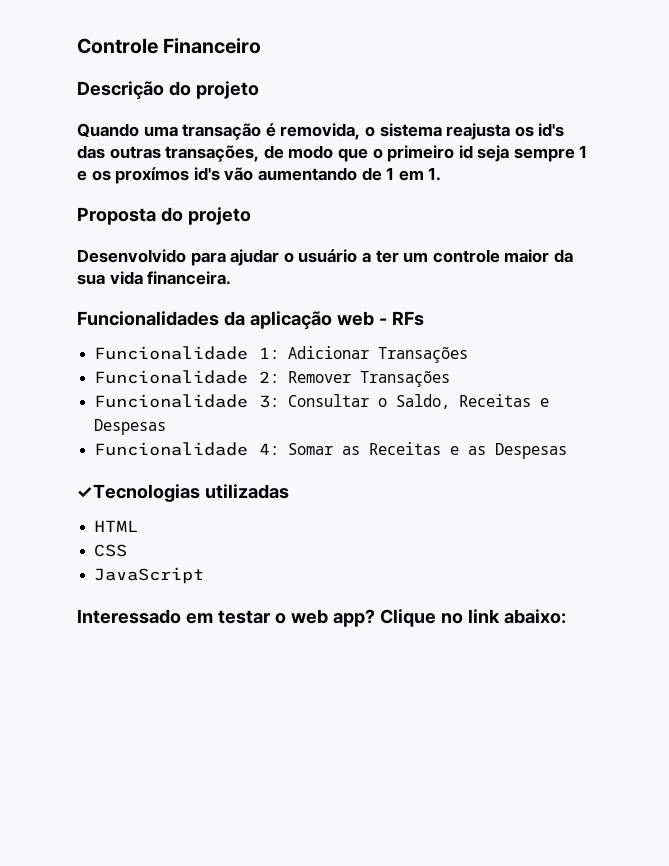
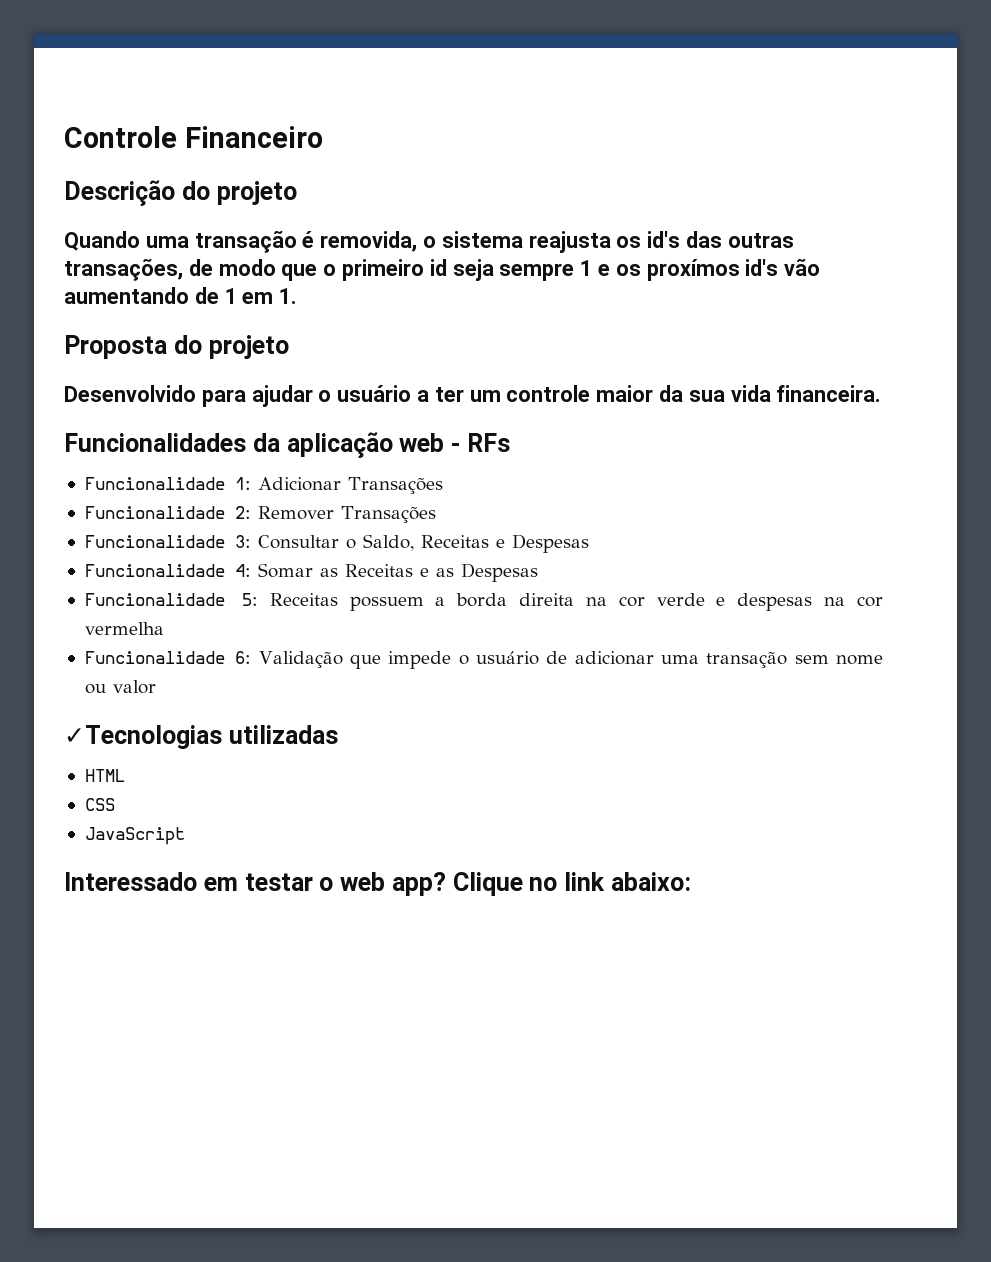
(568, 451) none -> [84,593,883,611] [84,622,164,635] [84,651,884,669] [84,680,156,694] // Funcionalidade 5: Receitas possuem a borda direita na cor verde e despesas na cor vermelha // Funcionalidade 6: Validação que impede o usuário de adicionar uma transação sem nome ou valor

